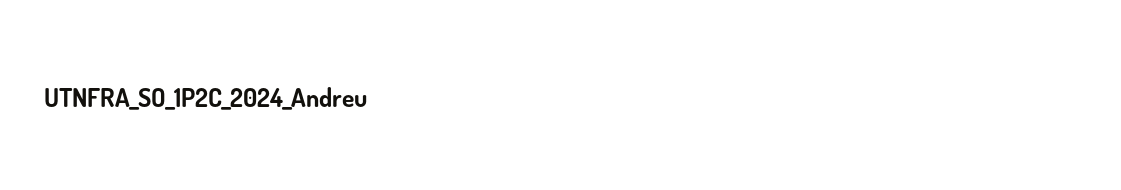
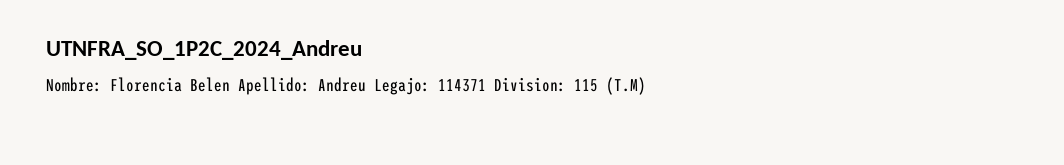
(367, 98) none -> [46,77,646,95] // Nombre: Florencia Belen Apellido: Andreu Legajo: 114371 Division: 115 (T.M)

